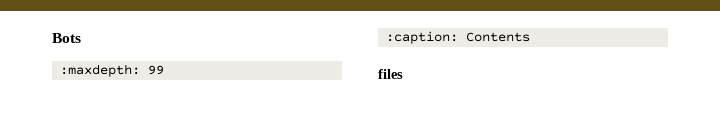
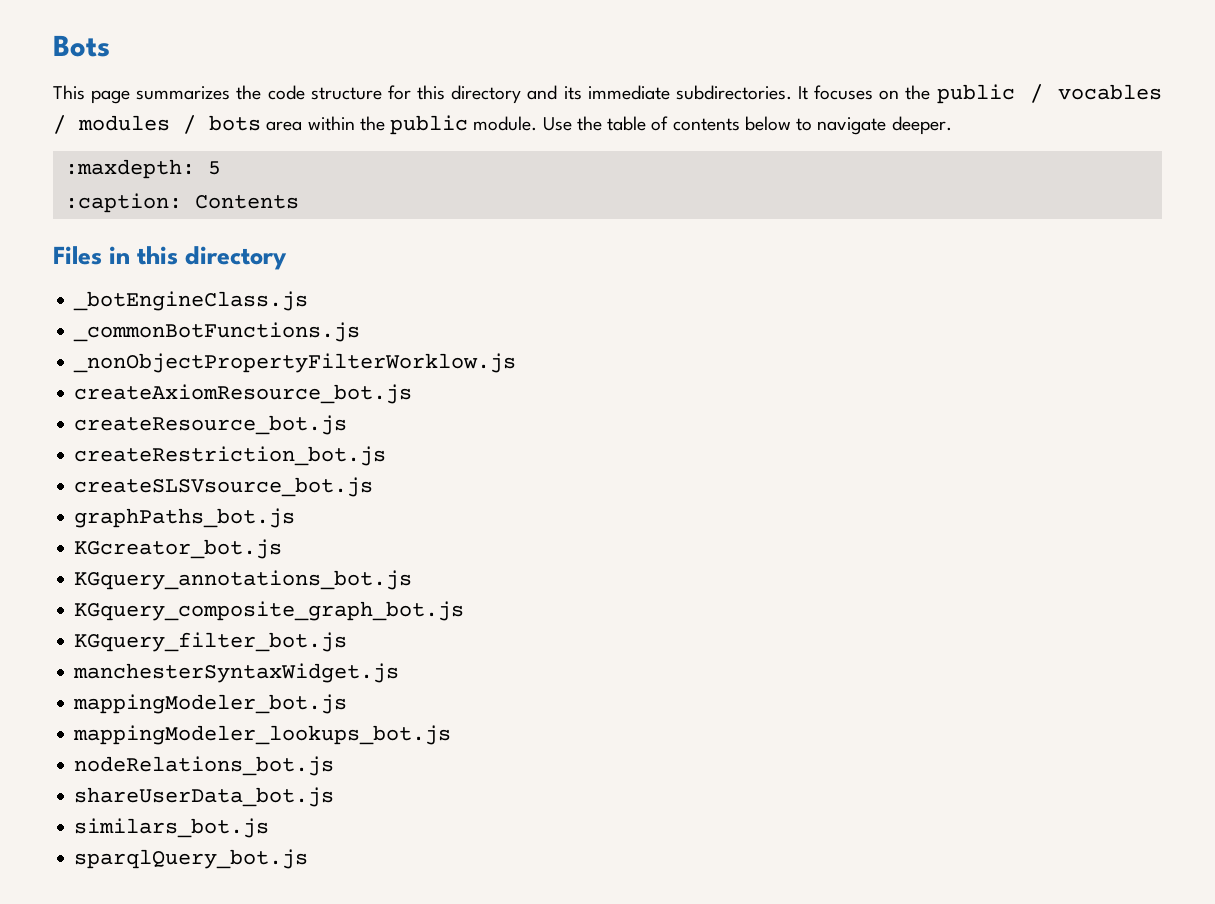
(81, 38) none -> [53,84,1162,104] [53,115,952,135] // This page summarizes the code structure for this directory and its immediate subdirectories. It focuses on the public / vocables / modules / bots area within the public module. Use the table of contents below to navigate deeper.
[147,65,164,75] 99 -> [207,161,221,175] 5
[378,69,403,79] files -> [53,246,288,270] [73,291,309,311] [73,322,361,342] [73,353,517,373] [74,384,413,404] [74,415,348,435] [74,446,387,466] [74,477,374,497] [74,508,296,528] [74,539,283,559] [74,570,413,590] [74,601,465,621] [74,632,348,652] [73,663,400,683] [73,694,348,714] [73,725,452,745] [74,756,335,776] [74,787,335,807] [74,818,270,838] [74,849,309,869] Files in this directory // _botEngineClass.js // _commonBotFunctions.js // _nonObjectPropertyFilterWorklow.js // createAxiomResource_bot.js // createResource_bot.js // createRestriction_bot.js // createSLSVsource_bot.js // graphPaths_bot.js // KGcreator_bot.js // KGquery_annotations_bot.js // KGquery_composite_graph_bot.js // KGquery_filter_bot.js // manchesterSyntaxWidget.js // mappingModeler_bot.js // mappingModeler_lookups_bot.js // nodeRelations_bot.js // shareUserData_bot.js // similars_bot.js // sparqlQuery_bot.js

